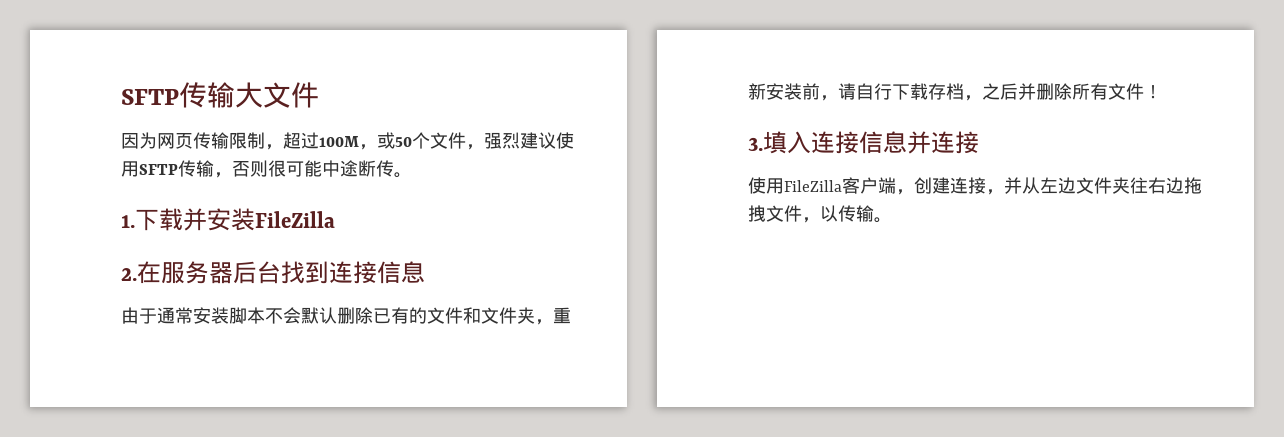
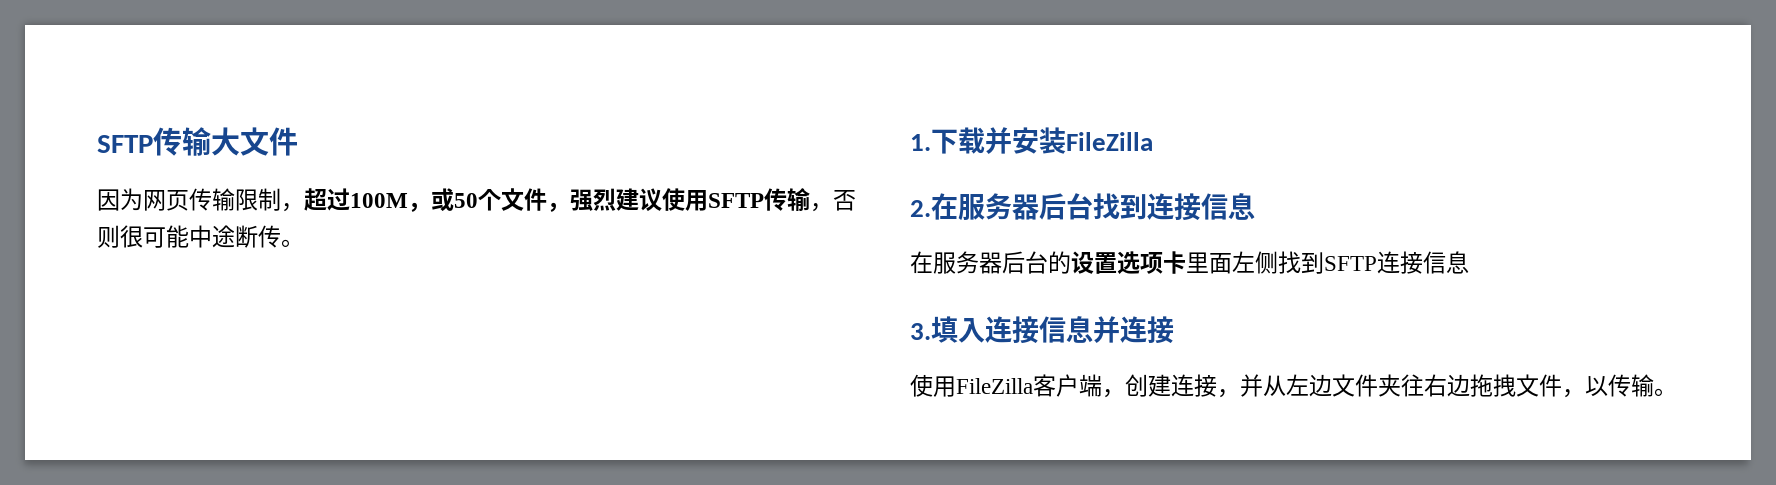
[121,307,571,325] [748,83,1162,101] 由于通常安装脚本不会默认删除已有的文件和文件夹，重新安装前，请自行下载存档，之后并删除所有文件！ -> [910,251,1469,274] 在服务器后台的设置选项卡里面左侧找到SFTP连接信息

